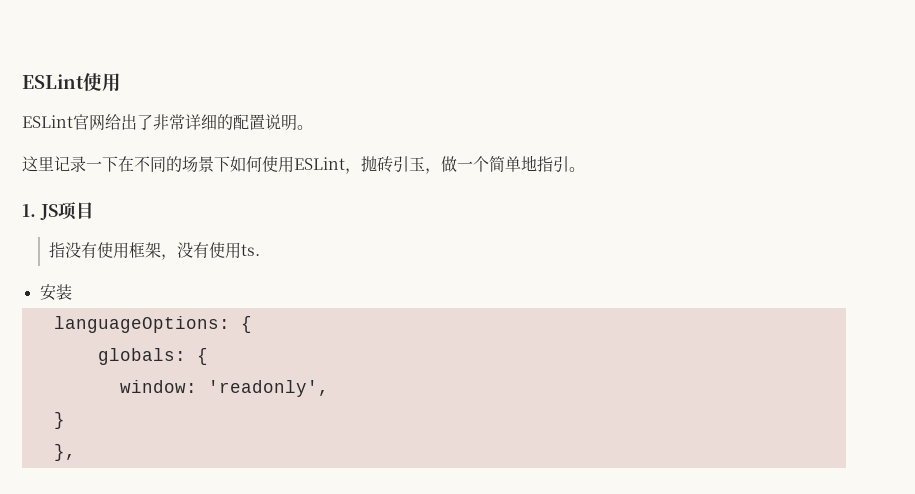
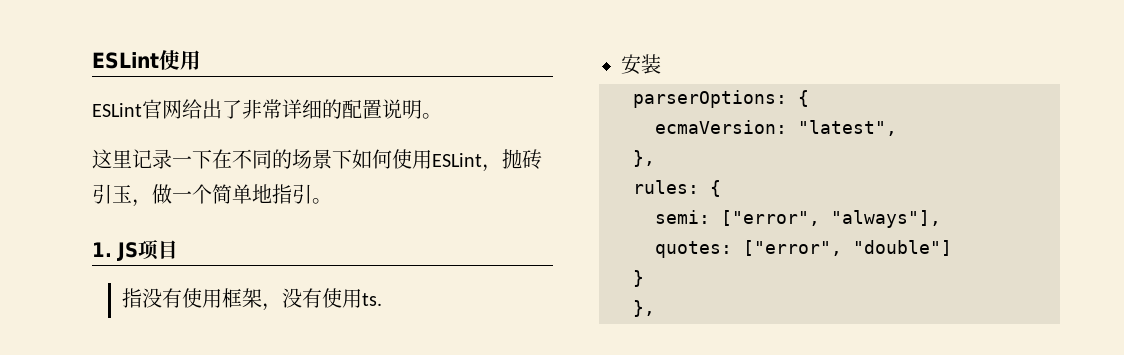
[53,316,252,333] [97,348,208,365] [119,380,329,397] languageOptions: { // globals: { // window: 'readonly', -> [633,90,809,108] [655,120,897,136] [633,150,655,167] [633,180,721,197] [655,210,941,228] [655,240,952,258] parserOptions: { // ecmaVersion: "latest", // }, // rules: { // semi: ["error", "always"], // quotes: ["error", "double"]

